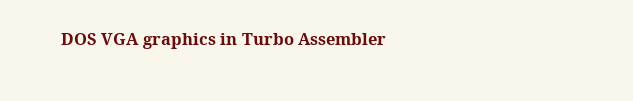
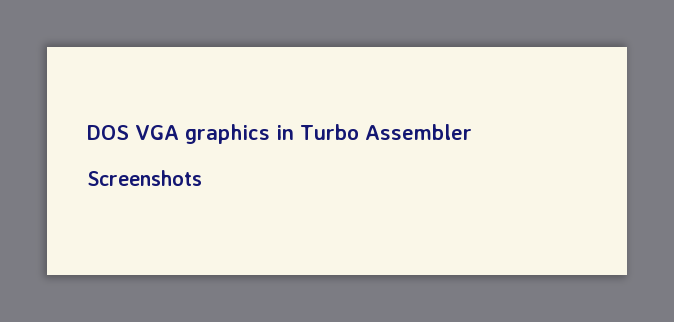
(387, 39) none -> [87,170,202,186] // Screenshots

